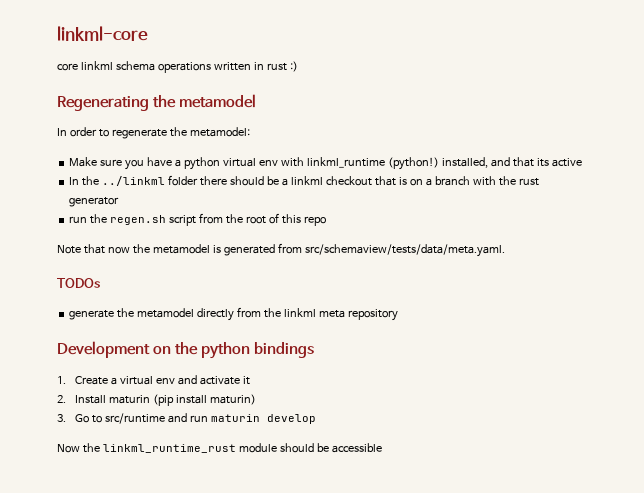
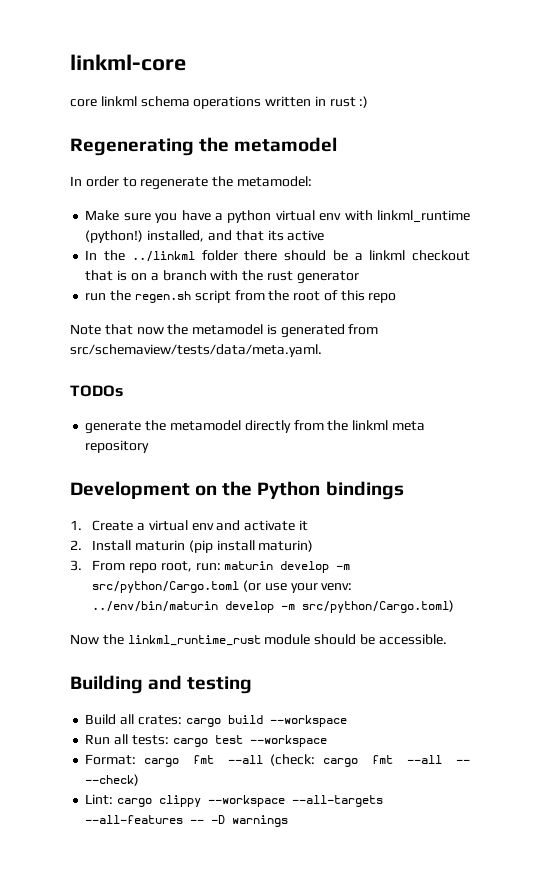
[201,342,251,359] python -> [257,481,321,499] Python
[75,413,317,424] Go to src/runtime and run maturin develop -> [92,560,351,573] [92,580,353,593] [92,600,455,613] From repo root, run: maturin develop -m src/python/Cargo.toml (or use your venv: ../env/bin/maturin develop -m src/python/Cargo.toml)
[331,443,382,453] accessible -> [378,634,447,645] [70,675,253,694] [85,714,347,727] [85,734,327,747] [85,754,470,767] [85,774,140,786] [85,794,384,807] [85,815,289,827] accessible. // Building and testing // Build all crates: cargo build --workspace // Run all tests: cargo test --workspace // Format: cargo fmt --all (check: cargo fmt --all -- --check) // Lint: cargo clippy --workspace --all-targets --all-features -- -D warnings

